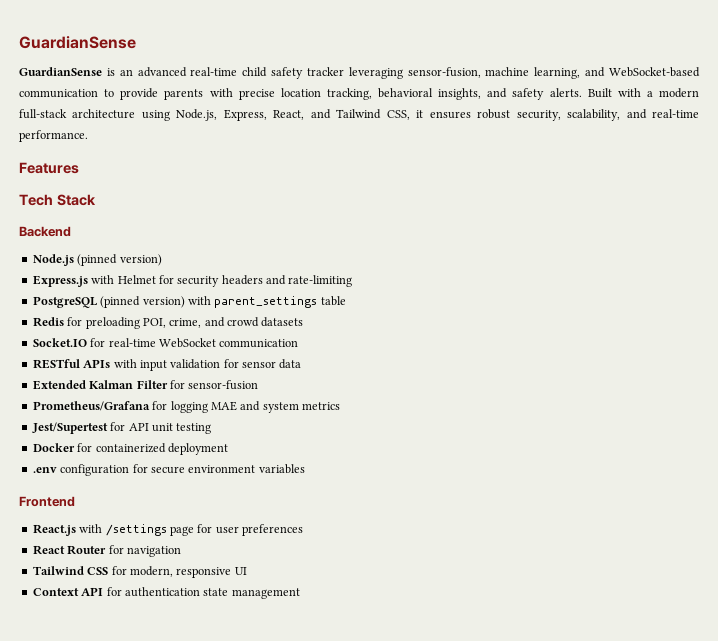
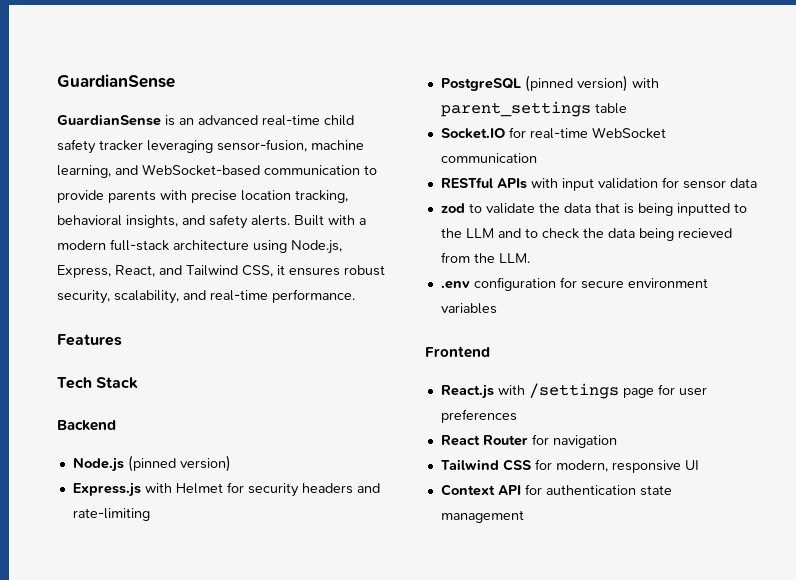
[32,317,304,329] // Redis for preloading POI, crime, and crowd datasets -> (627, 108) none
[32,380,259,390] [32,401,340,413] [31,422,212,434] [32,443,228,455] Extended Kalman Filter for sensor-fusion // Prometheus/Grafana for logging MAE and system metrics // Jest/Supertest for API unit testing // Docker for containerized deployment -> [440,203,747,216] [440,228,732,241] [440,252,530,263] zod to validate the data that is being inputted to the LLM and to check the data being recieved from the LLM.

